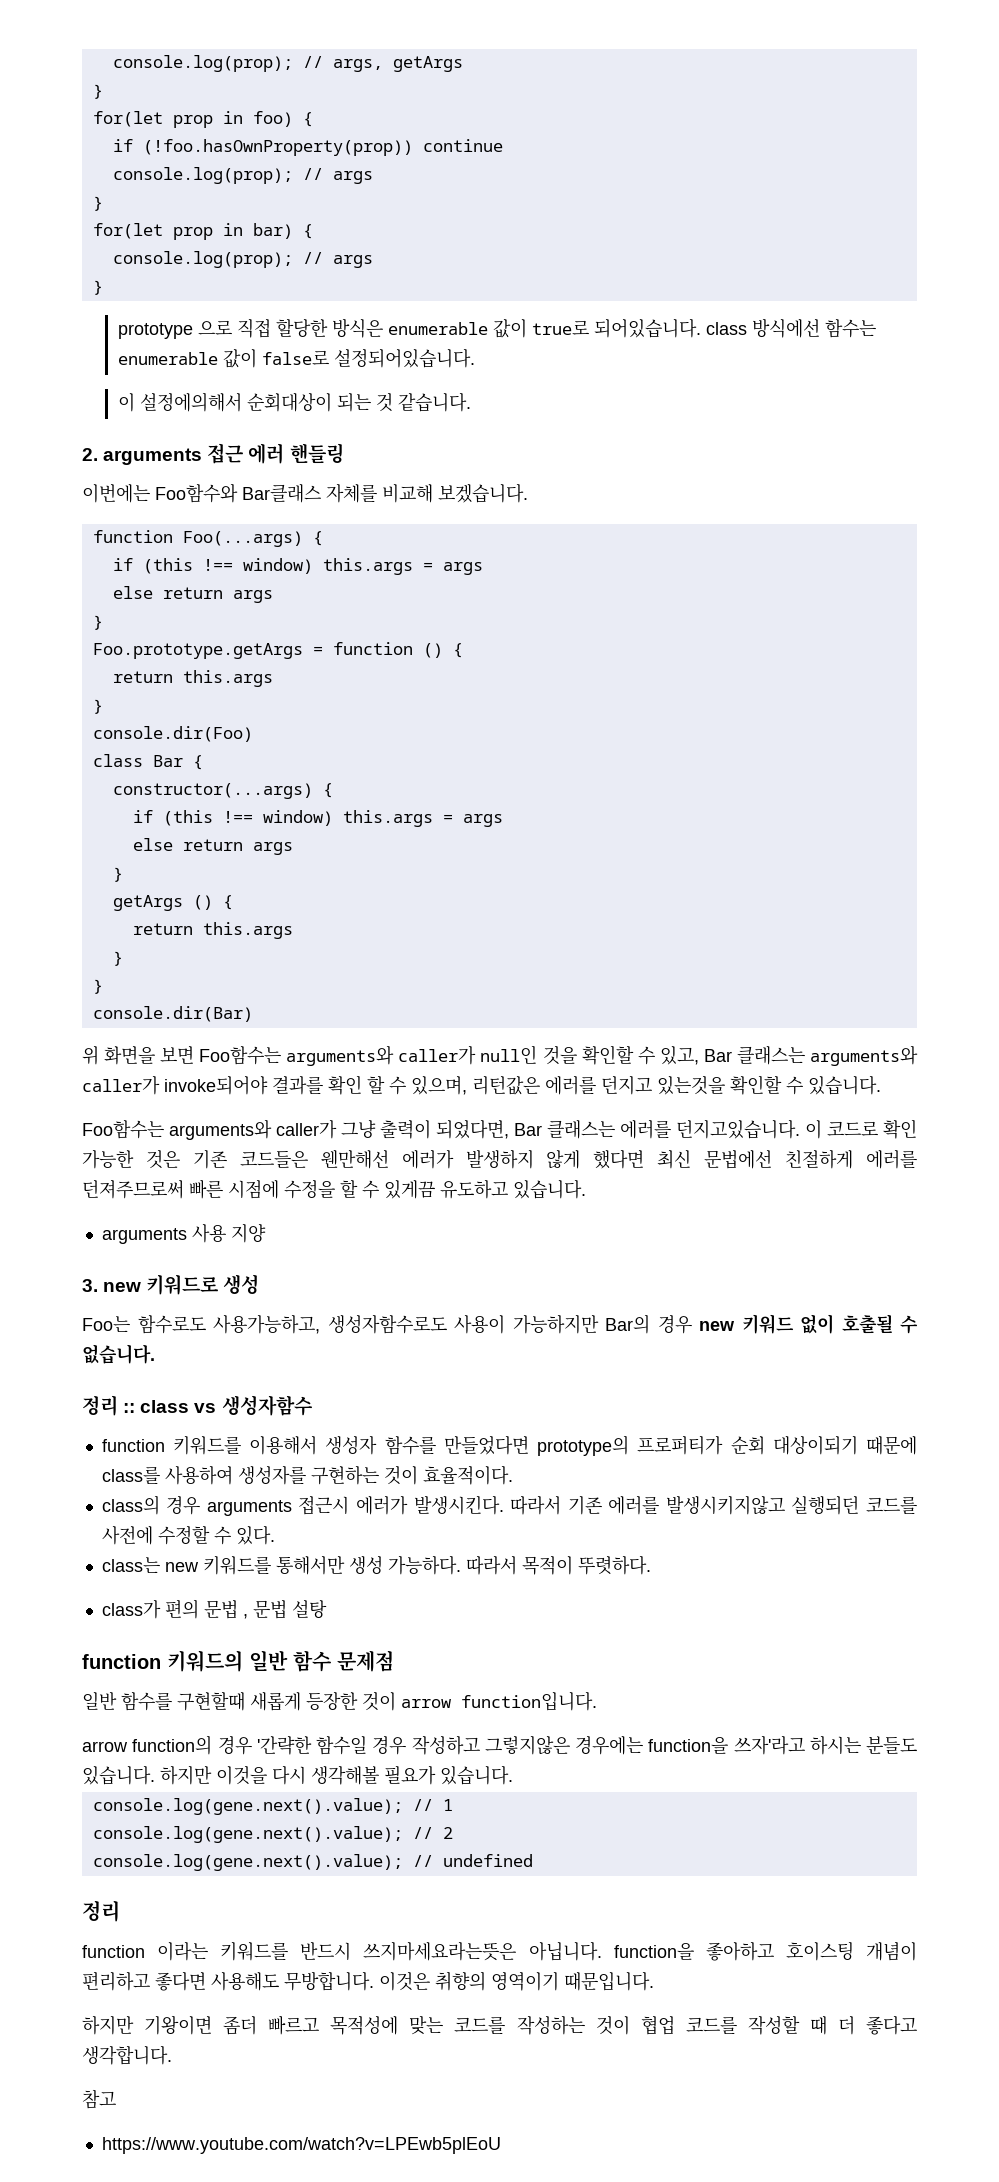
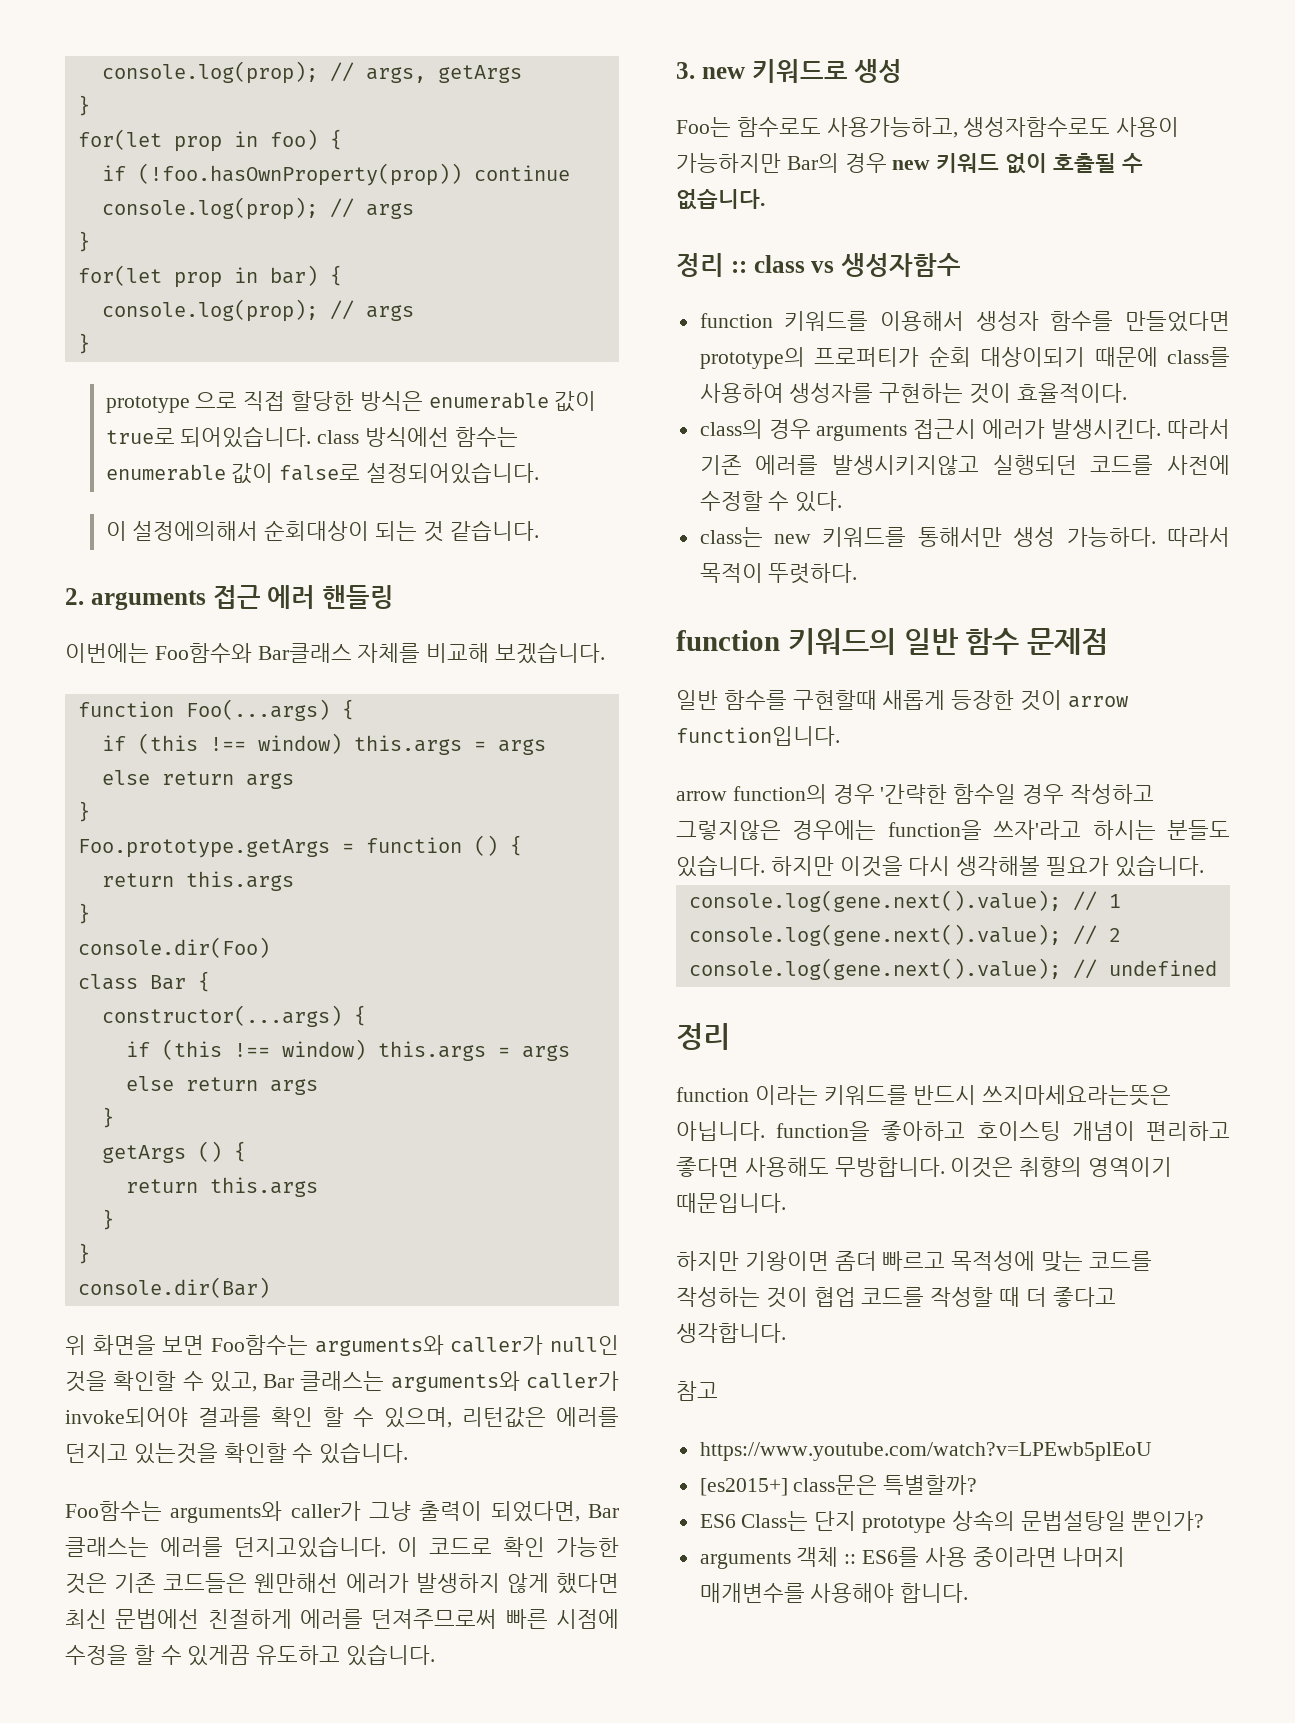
[101,1223,266,1244] // arguments 사용 지양 -> (436, 1655) none
[101,1599,327,1619] // class가 편의 문법 , 문법 설탕 -> (858, 573) none
(501, 2145) none -> [699,1475,978,1496] [699,1510,1205,1533] [699,1547,1126,1569] [699,1583,969,1603] // [es2015+] class문은 특별할까? // ES6 Class는 단지 prototype 상속의 문법설탕일 뿐인가? // arguments 객체 :: ES6를 사용 중이라면 나머지 매개변수를 사용해야 합니다.

